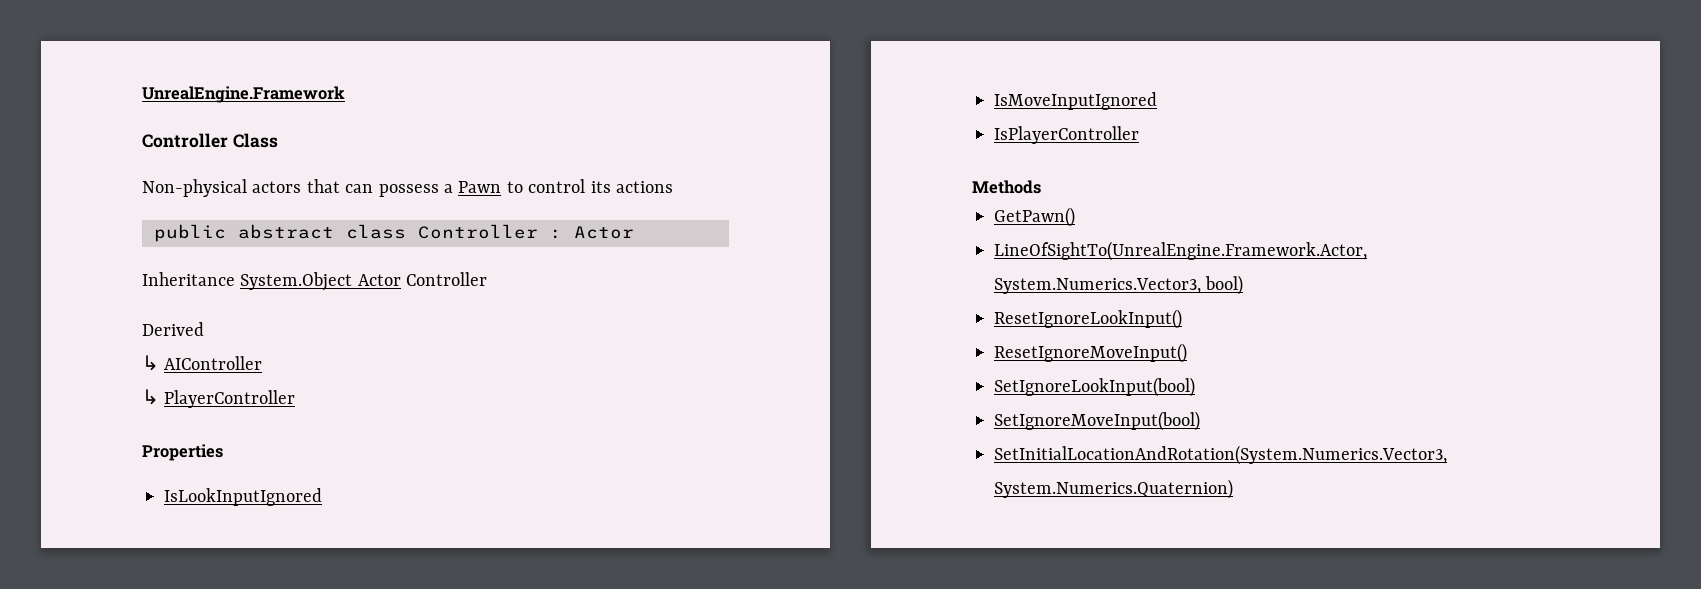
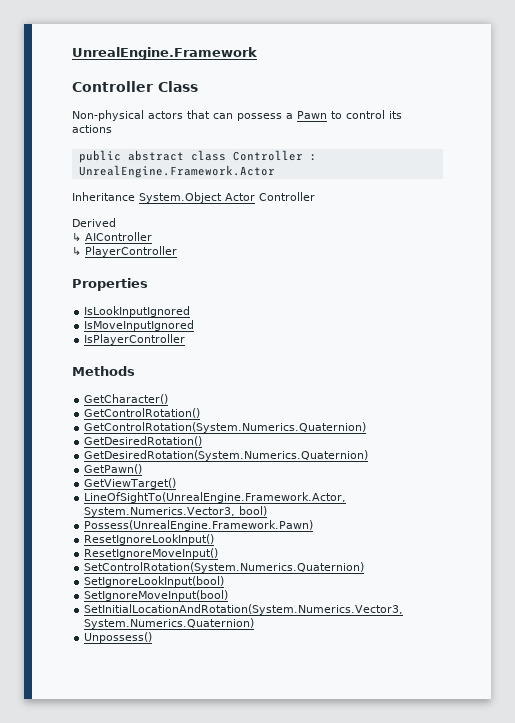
[574,226,634,239] Actor -> [78,165,275,178] UnrealEngine.Framework.Actor
(1041, 187) none -> [84,394,169,404] [84,408,201,418] [84,422,367,433] [84,436,203,446] [84,450,369,461] // GetCharacter() // GetControlRotation() // GetControlRotation(System.Numerics.Quaternion) // GetDesiredRotation() // GetDesiredRotation(System.Numerics.Quaternion)
(1075, 217) none -> [84,478,177,489] // GetViewTarget()
(1244, 285) none -> [84,520,314,531] // Possess(UnrealEngine.Framework.Pawn)
(1187, 353) none -> [84,562,365,573] // SetControlRotation(System.Numerics.Quaternion)
(1233, 489) none -> [84,632,153,643] // Unpossess()

